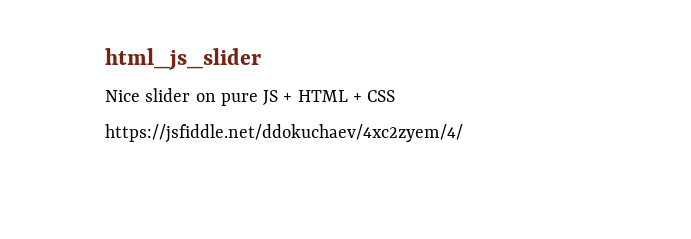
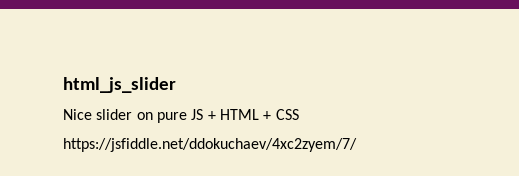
[105,124,463,143] https://jsfiddle.net/ddokuchaev/4xc2zyem/4/ -> [63,138,357,152] https://jsfiddle.net/ddokuchaev/4xc2zyem/7/

